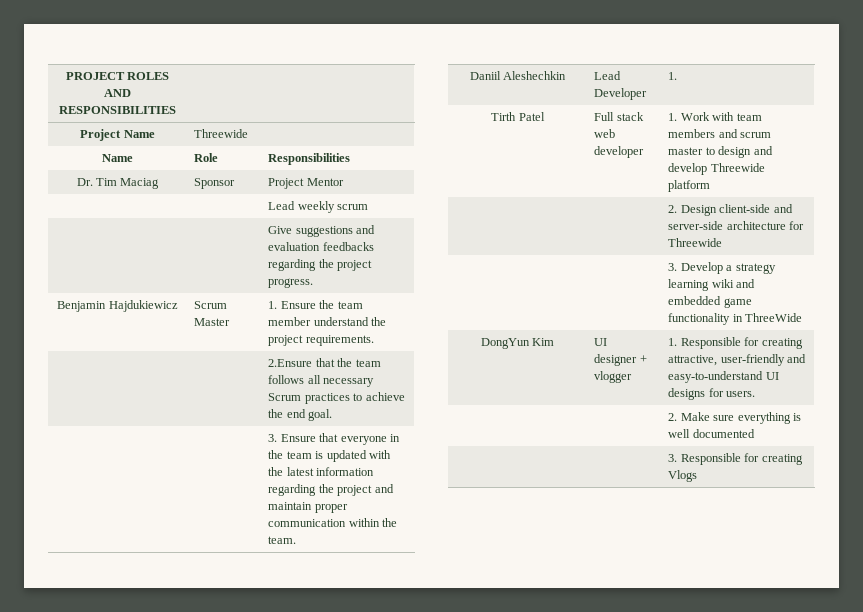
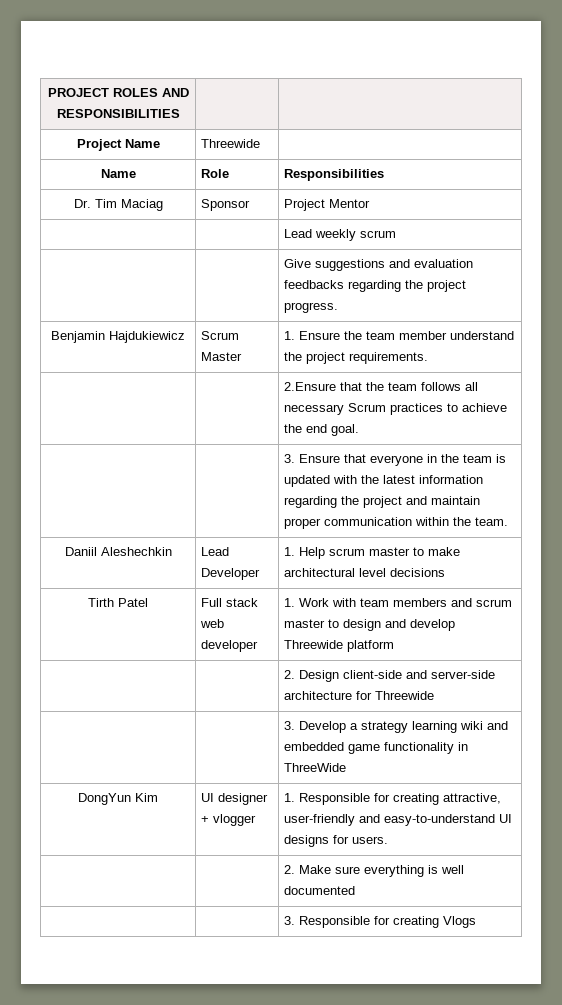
(678, 76) none -> [298,547,460,559] [283,568,445,577] Help scrum master to make architectural level decisions

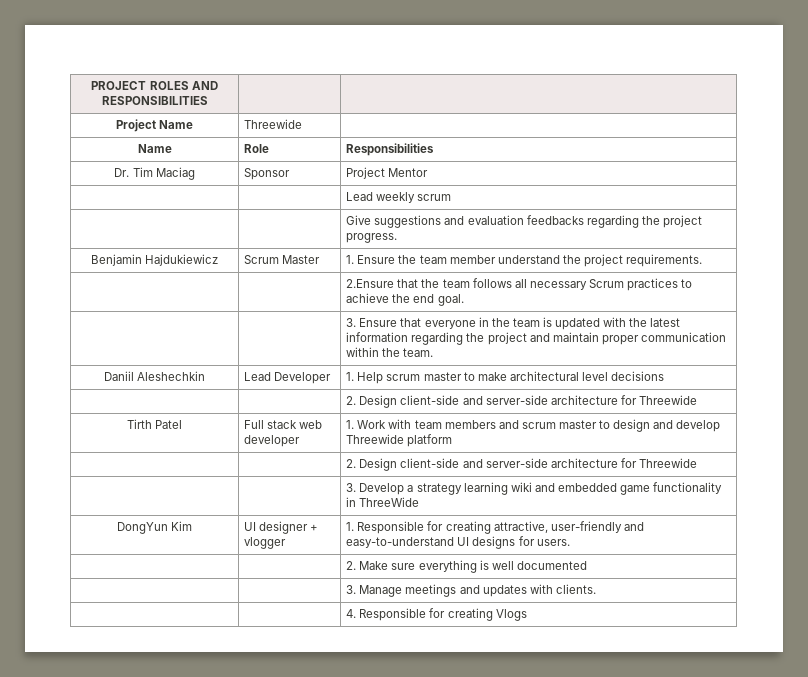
(445, 572) none -> [346,395,697,408] // | | 2. Design client-side and server-side architecture for Threewide
(295, 920) none -> [359,584,596,597] [346,609,357,618] Manage meetings and updates with clients. // | | 4.

